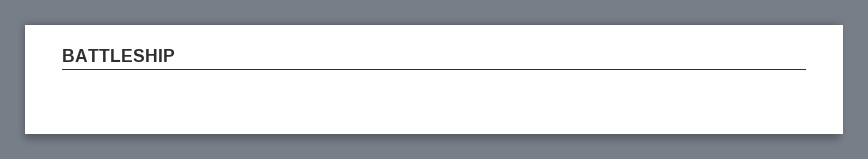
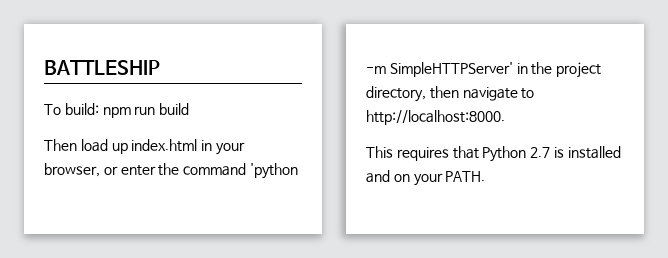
(175, 55) none -> [44,103,190,118] [44,139,245,155] [44,163,298,179] [366,62,602,78] [366,86,535,102] [366,110,505,125] [366,146,621,162] [366,170,486,186] // To build: npm run build // Then load up index.html in your browser, or enter the command 'python -m SimpleHTTPServer' in the project directory, then navigate to http://localhost:8000. // This requires that Python 2.7 is installed and on your PATH.

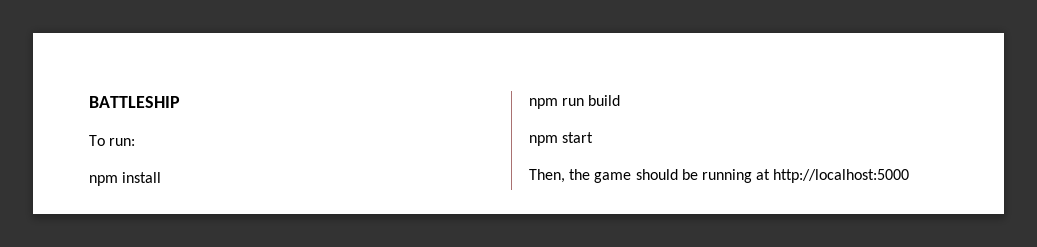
[64,103,99,115] build: -> [109,138,136,146] [89,172,162,186] run: // npm install //
[44,139,245,155] [44,163,298,179] [366,62,602,78] [366,86,535,102] [366,110,505,125] [366,146,621,162] [366,170,486,186] Then load up index.html in your browser, or enter the command 'python -m SimpleHTTPServer' in the project directory, then navigate to http://localhost:8000. // This requires that Python 2.7 is installed and on your PATH. -> [529,132,594,146] [529,169,910,183] npm start // Then, the game should be running at http://localhost:5000

